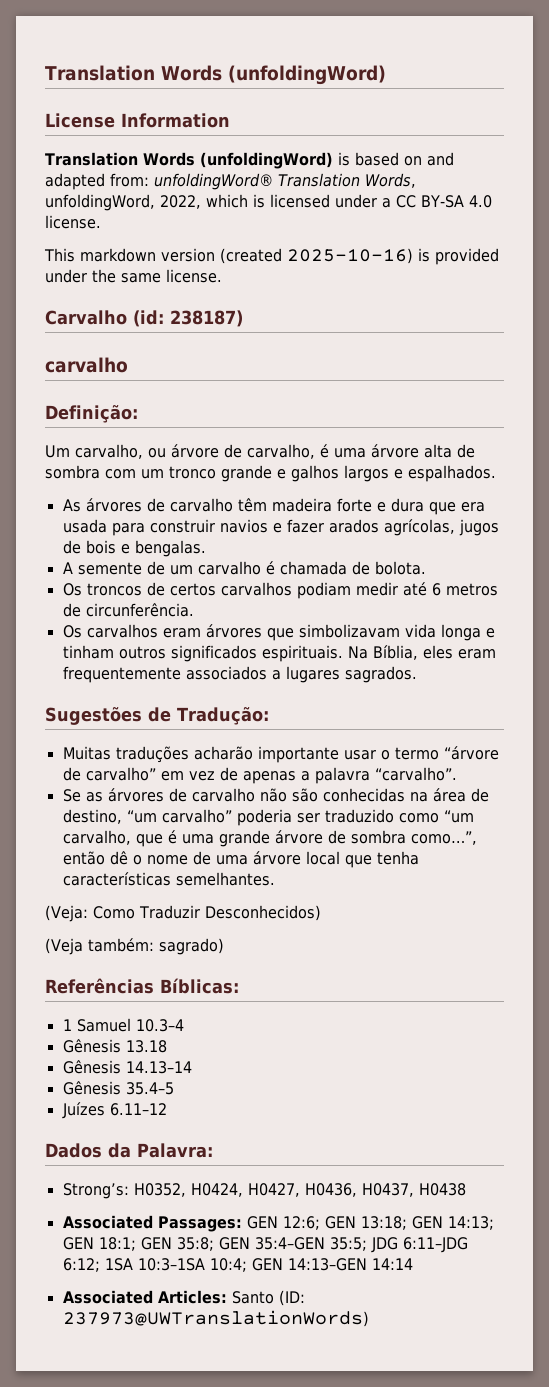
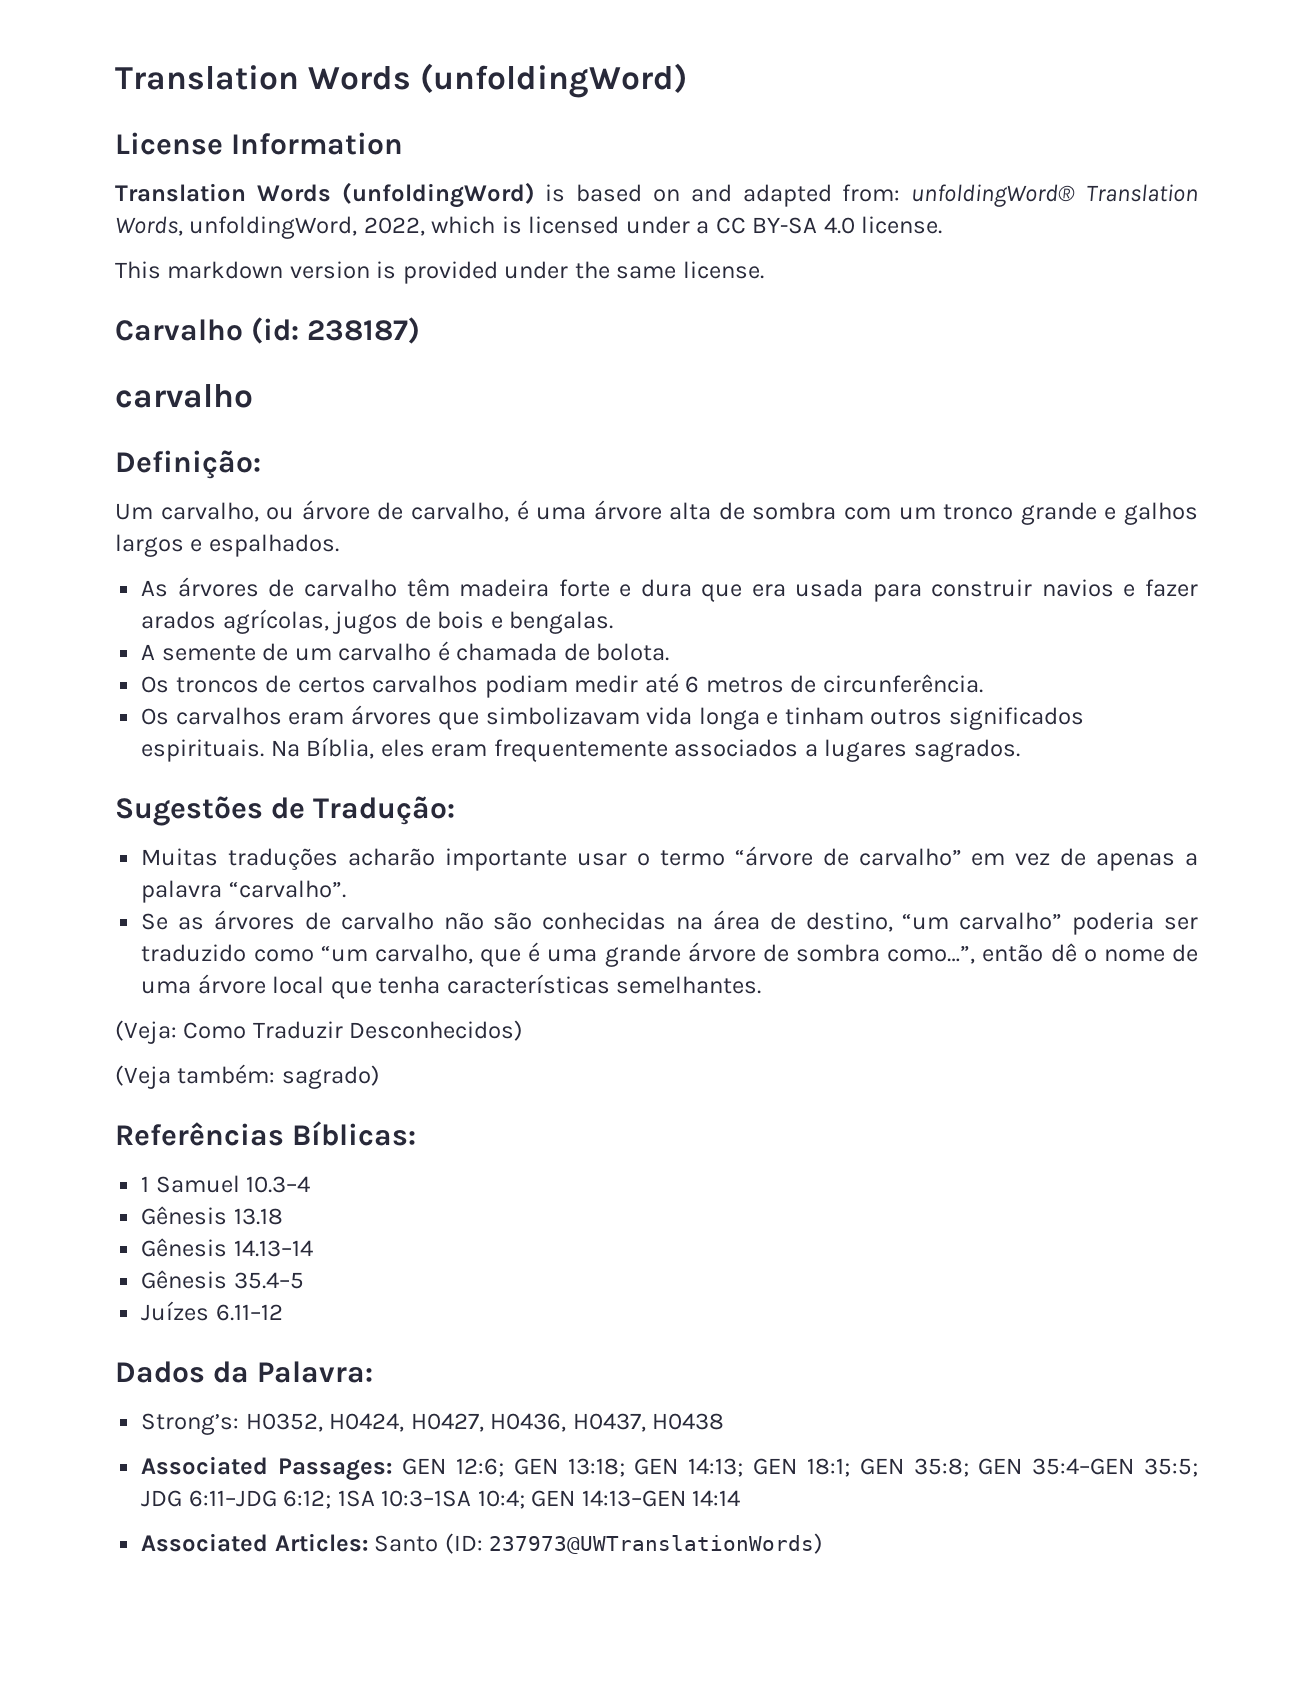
[220,248,413,264] (created 2025-10-16) -> (370, 270) none

